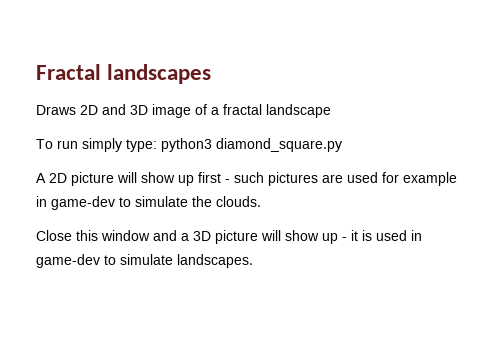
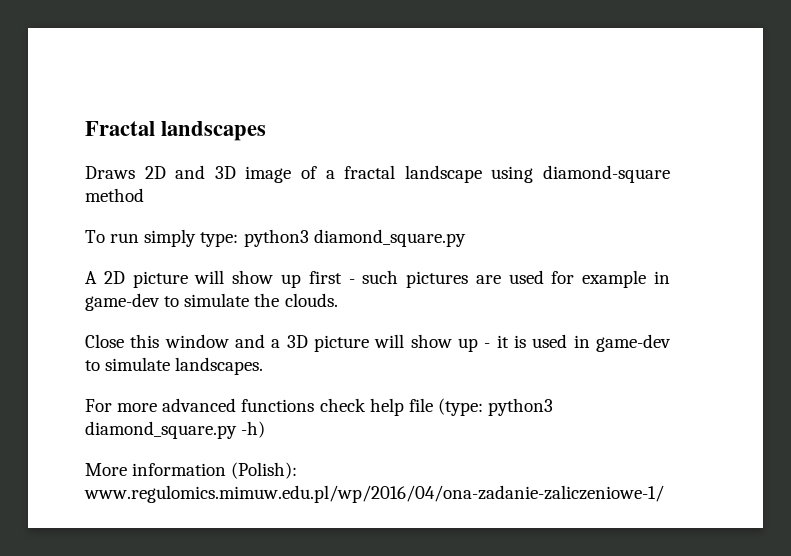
(331, 111) none -> [491,165,670,183] [85,188,144,202] using diamond-square method
(253, 261) none -> [85,398,554,416] [85,421,266,439] [85,462,298,479] [84,485,664,503] // For more advanced functions check help file (type: python3 diamond_square.py -h) // More information (Polish): www.regulomics.mimuw.edu.pl/wp/2016/04/ona-zadanie-zaliczeniowe-1/

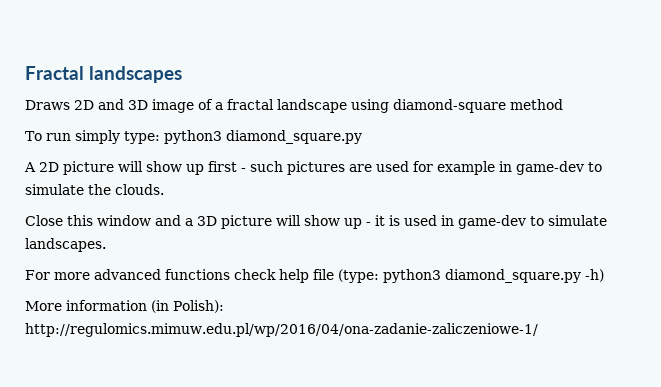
[231,462,298,479] [84,485,664,503] (Polish): www.regulomics.mimuw.edu.pl/wp/2016/04/ona-zadanie-zaliczeniowe-1/ -> [151,300,224,313] [25,323,538,337] (in Polish): http://regulomics.mimuw.edu.pl/wp/2016/04/ona-zadanie-zaliczeniowe-1/

